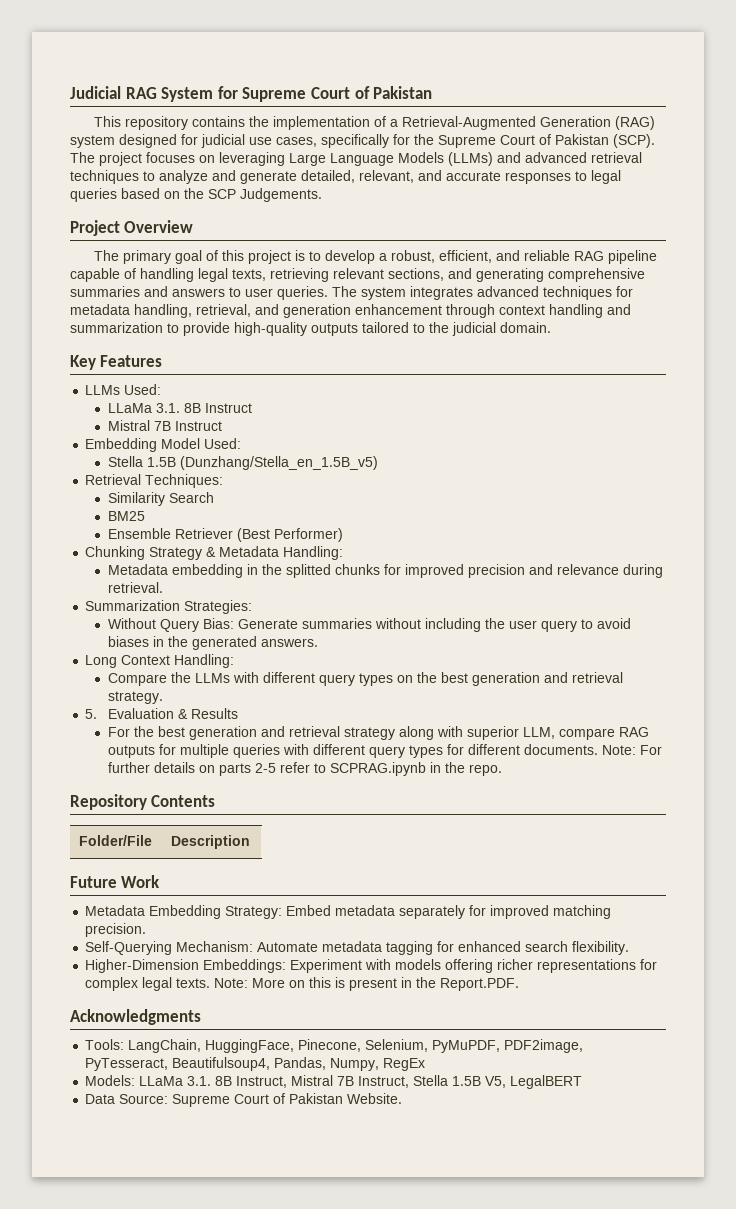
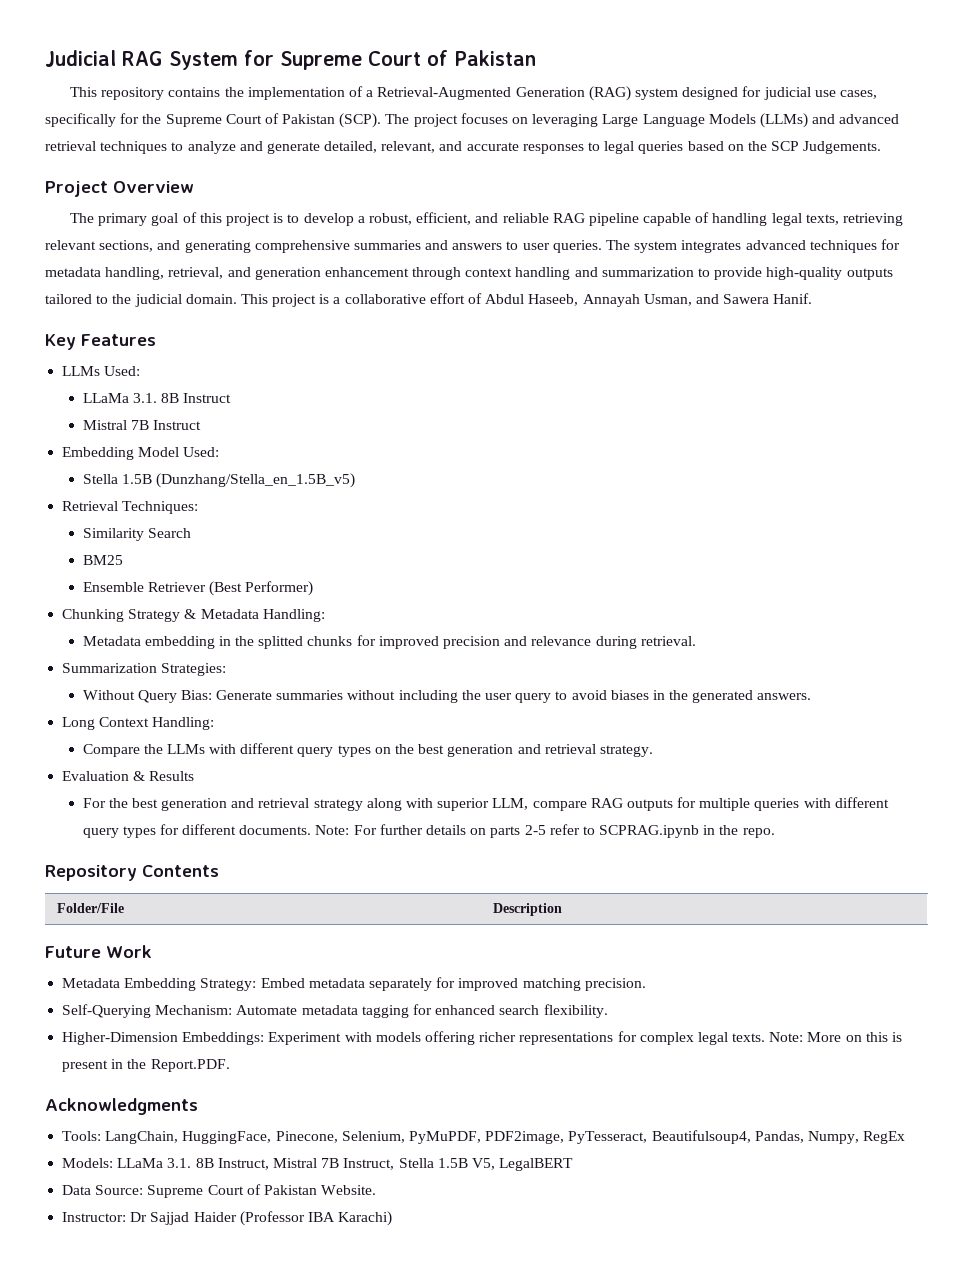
(551, 327) none -> [240,293,813,307] This project is a collaborative effort of Abdul Haseeb, Annayah Usman, and Sawera Hanif.
[85,709,98,719] 5. -> (653, 751) none
(403, 1098) none -> [62,1211,393,1226] // Instructor: Dr Sajjad Haider (Professor IBA Karachi)

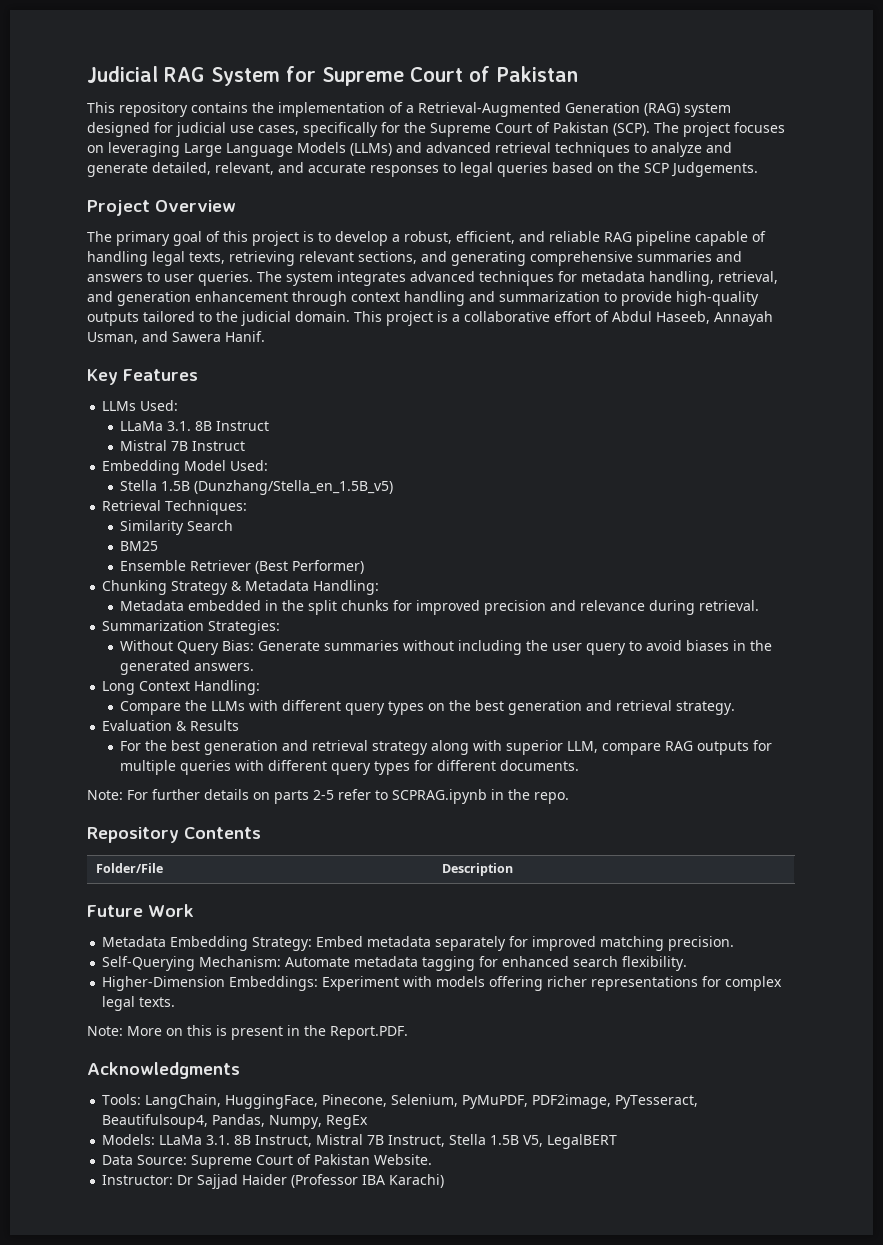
[144,636,304,649] embedding in the splitted -> [188,600,338,615] embedded in the split
(312, 830) none -> (580, 765) //
(766, 1037) none -> (176, 1002) //

